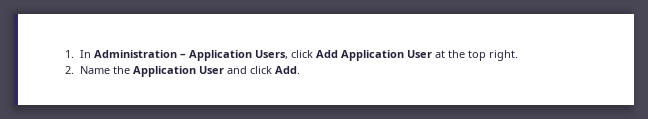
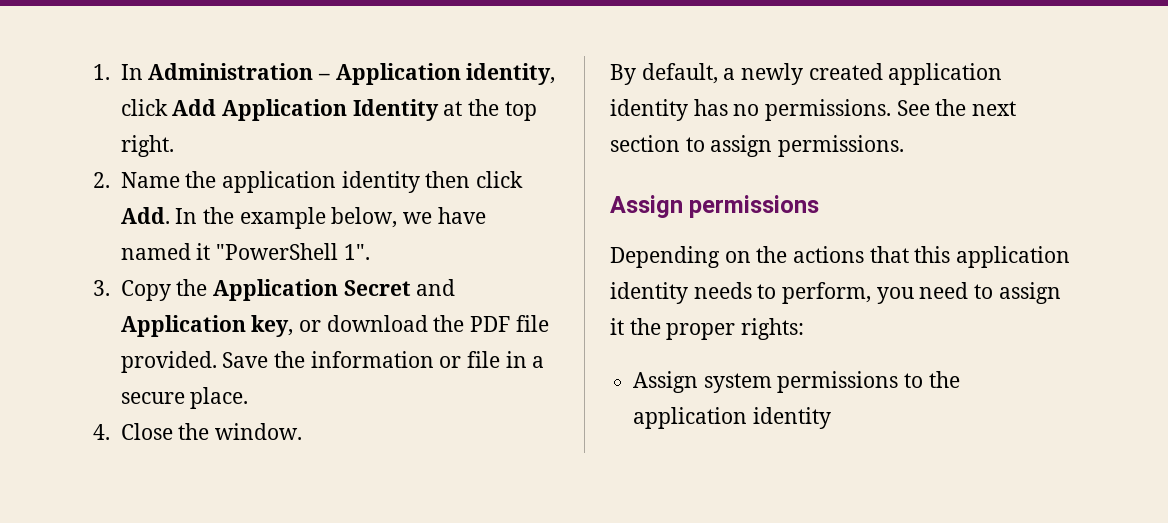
[254,50,288,59] Users, -> [466,63,556,85] identity,
[406,50,432,58] User -> [352,99,439,121] Identity
[132,66,300,77] Application User and click Add. -> [221,171,523,193] [120,207,486,229] [120,243,370,260] [93,279,456,301] [120,315,549,337] [120,351,545,373] [120,387,249,409] [93,423,302,440] [610,63,1003,85] [610,99,1017,121] [610,135,905,157] [610,195,820,218] [610,246,1071,268] [610,282,1061,304] [610,318,805,340] [633,371,960,393] [633,407,831,429] application identity then click Add. In the example below, we have named it "PowerShell 1". // 3. Copy the Application Secret and Application key, or download the PDF file provided. Save the information or file in a secure place. // 4. Close the window. // By default, a newly created application identity has no permissions. See the next section to assign permissions. // Assign permissions // Depending on the actions that this application identity needs to perform, you need to assign it the proper rights: // Assign system permissions to the application identity

